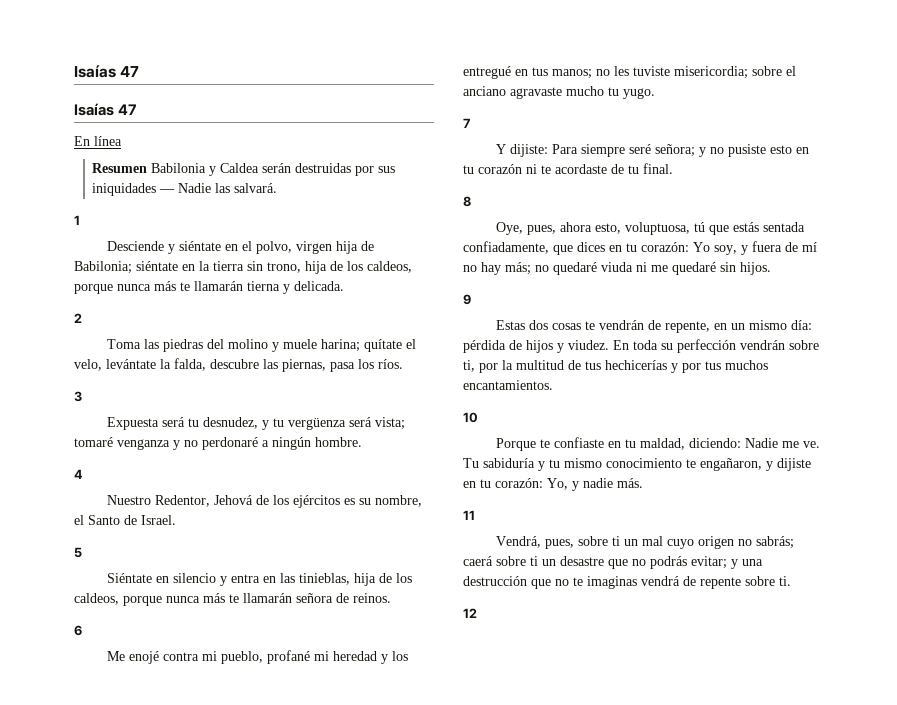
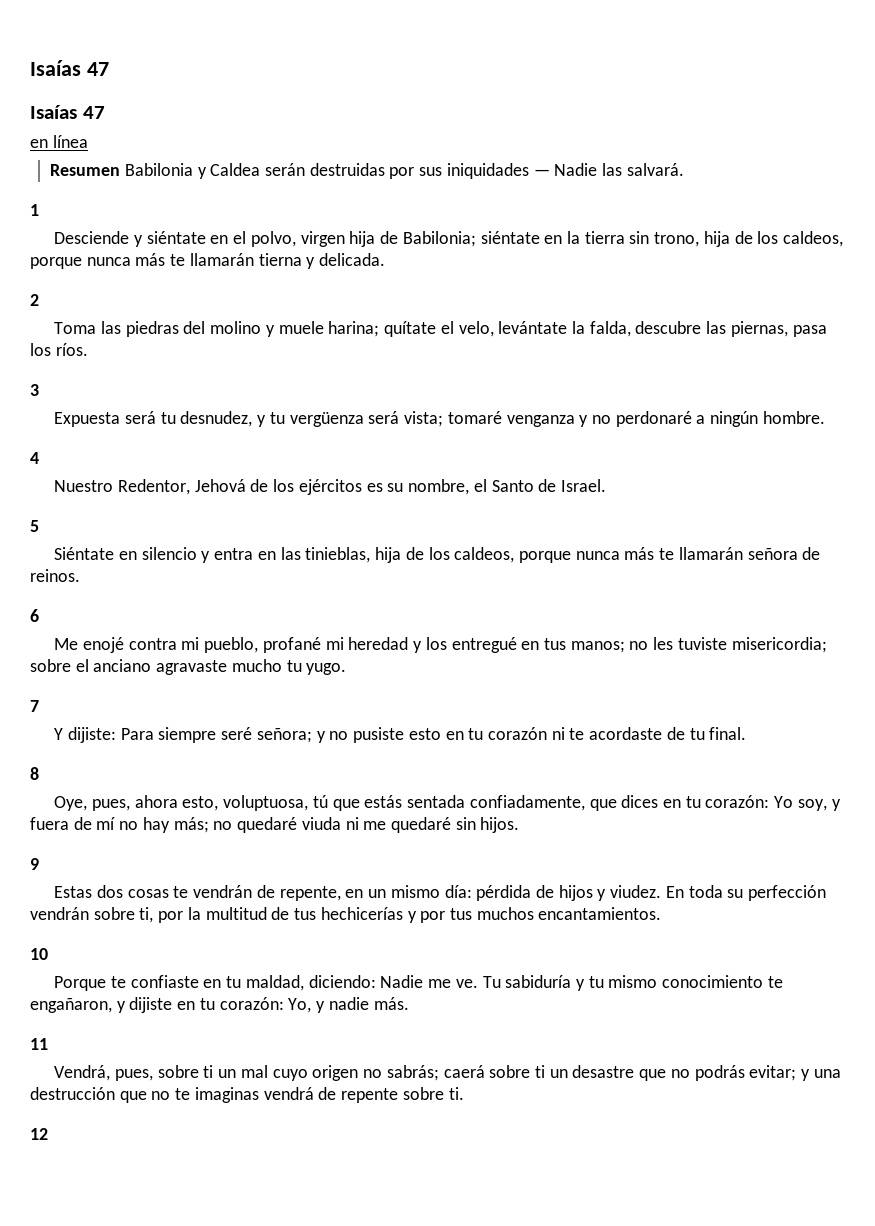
[74,136,90,146] En -> [30,139,48,148] en

